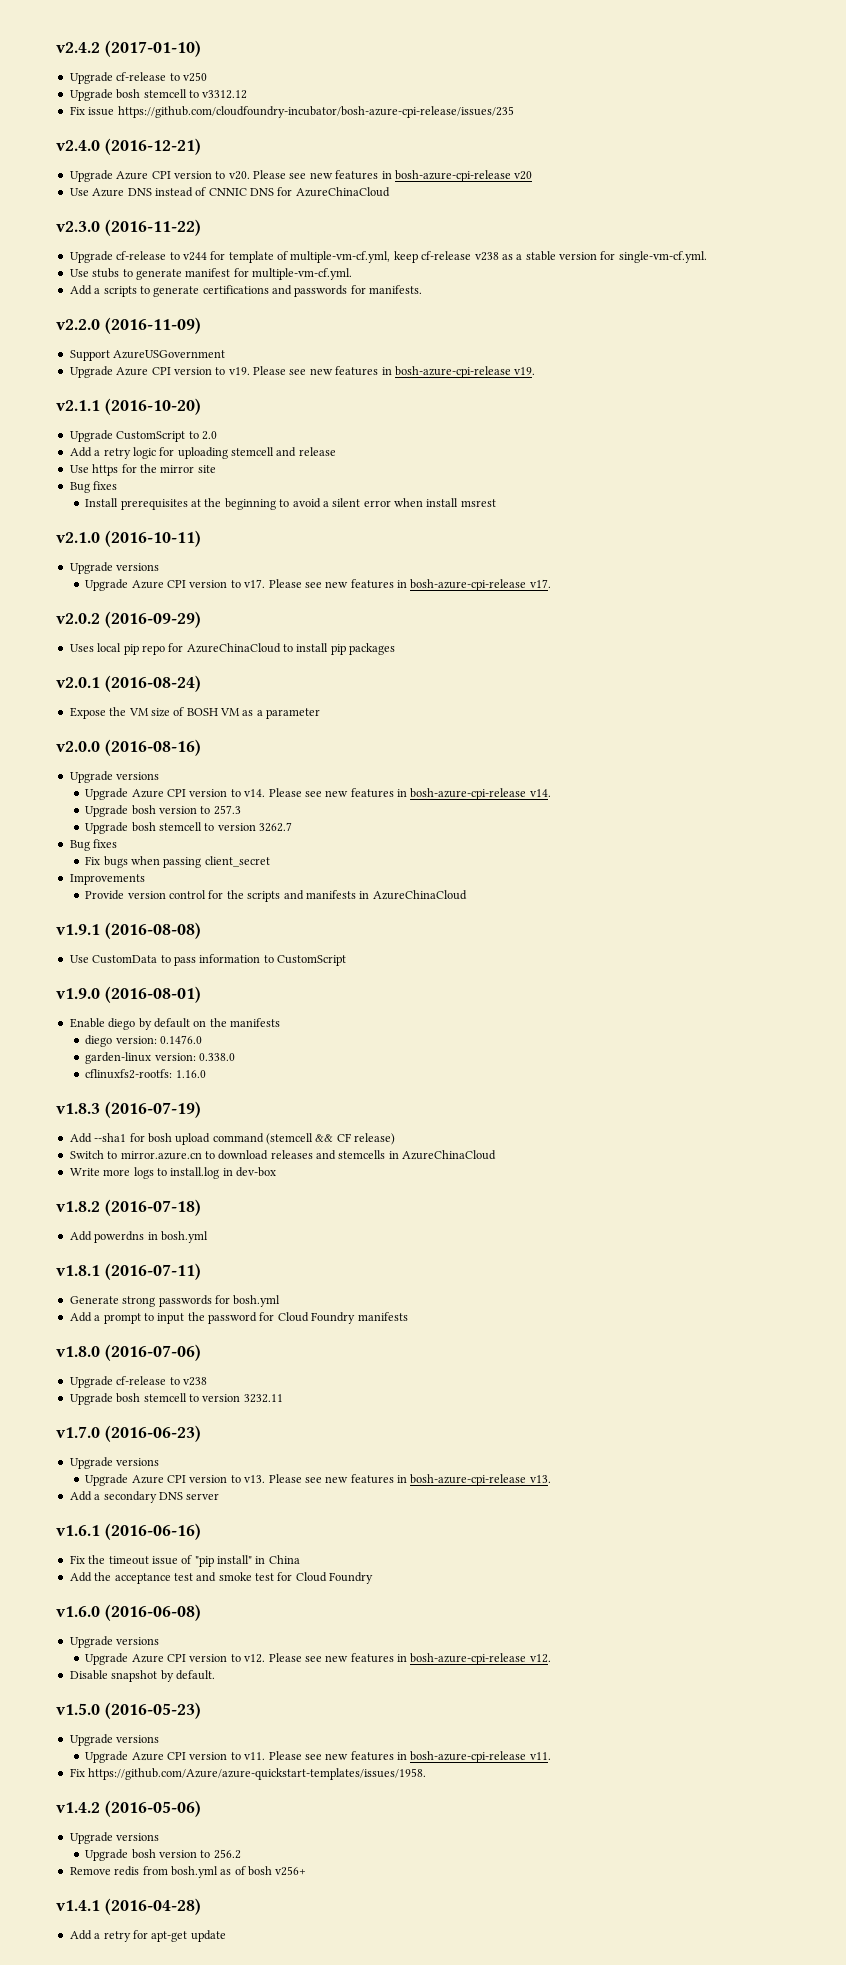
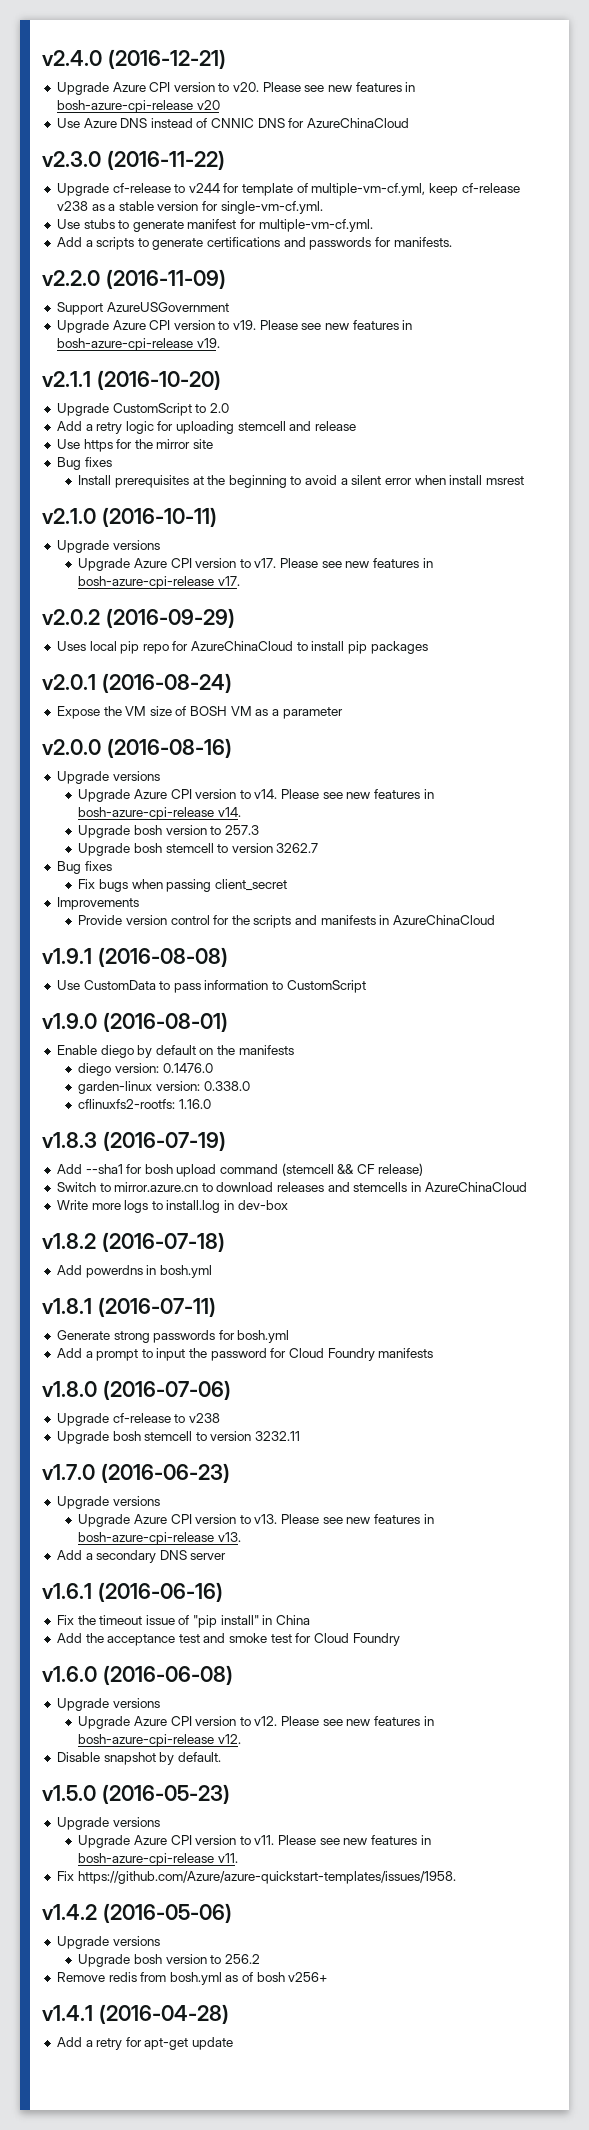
[56,40,201,57] [69,72,207,84] [69,89,248,101] [69,106,514,118] v2.4.2 (2017-01-10) // Upgrade cf-release to v250 // Upgrade bosh stemcell to v3312.12 // Fix issue https://github.com/cloudfoundry-incubator/bosh-azure-cpi-release/issues/235 // -> (42, 58) none

